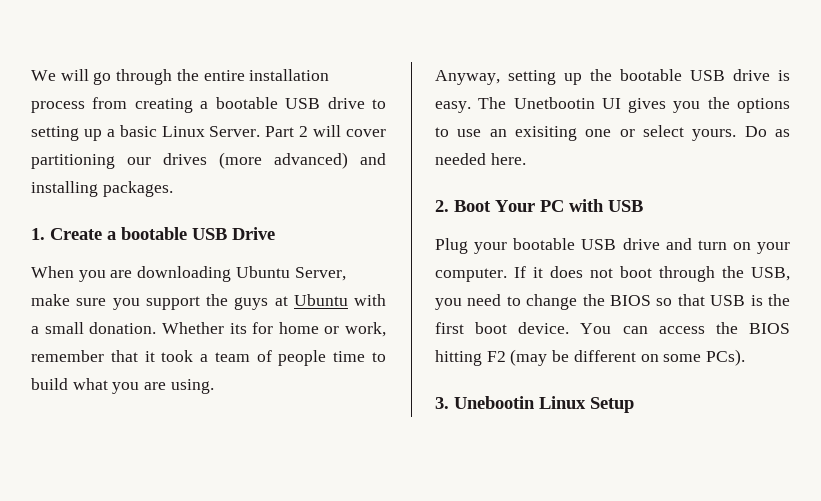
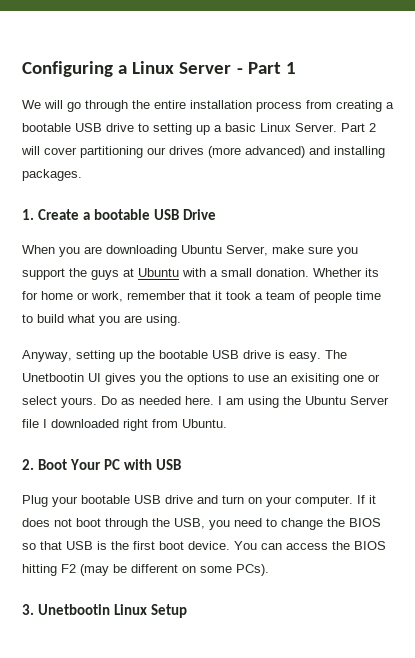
(31, 75) none -> [22,61,296,77] Configuring a Linux Server - Part 1 //
(526, 159) none -> [218,396,389,408] [22,419,227,431] I am using the Ubuntu Server file I downloaded right from Ubuntu.
[454,396,535,409] Unebootin -> [38,604,111,615] Unetbootin

